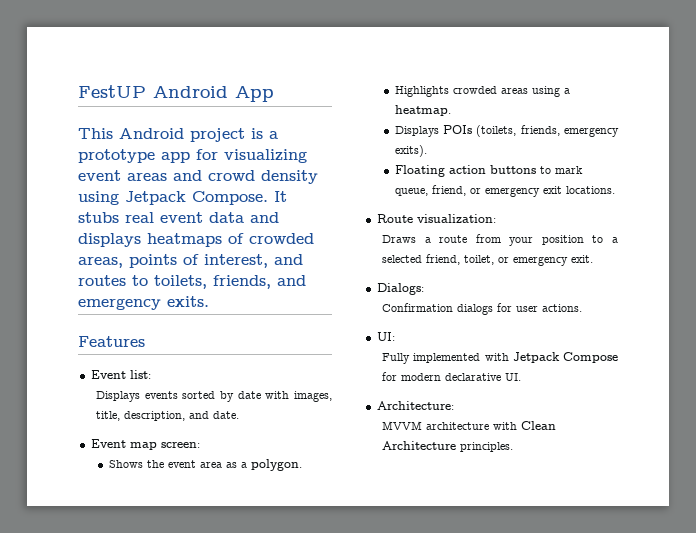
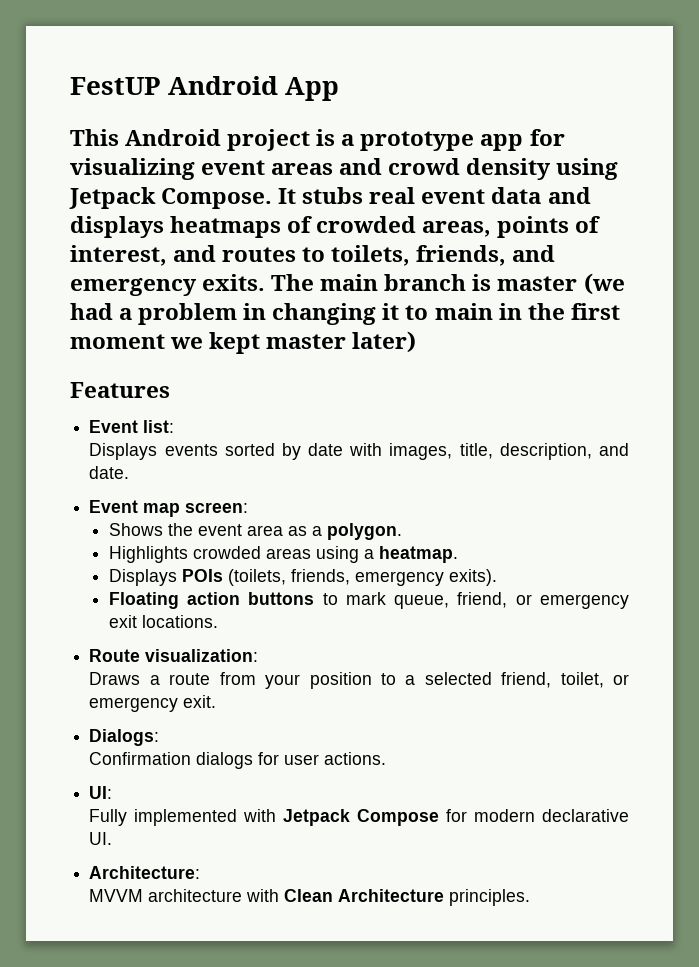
(209, 301) none -> [271,273,625,295] [70,303,620,325] [70,331,417,354] The main branch is master (we had a problem in changing it to main in the first moment we kept master later)

